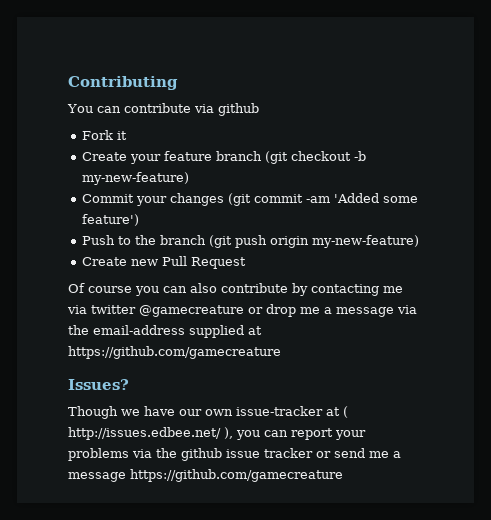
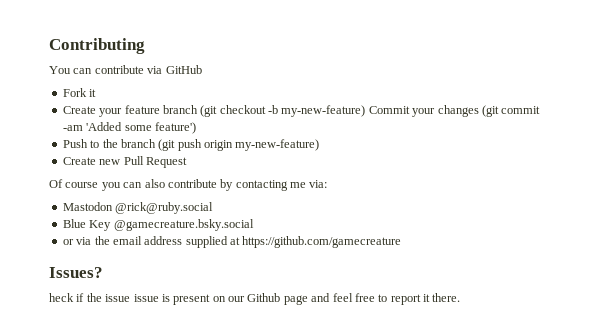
[217,103,259,116] github -> [165,65,202,74] GitHub
(190, 178) // -> (366, 111) none
[67,304,417,317] [68,325,262,338] [68,346,281,359] [68,379,129,390] [68,406,348,419] [68,427,366,440] [68,448,401,461] [68,469,343,482] via twitter @gamecreature or drop me a message via the email-address supplied at https://github.com/gamecreature // Issues? // Though we have our own issue-tracker at ( http://issues.edbee.net/ ), you can report your problems via the github issue tracker or send me a message https://github.com/gamecreature -> [309,180,328,188] [62,202,214,214] [62,219,254,231] [62,236,402,248] [49,267,103,278] [49,293,461,305] via: // Mastodon @rick@ruby.social // Blue Key @gamecreature.bsky.social // or via the email address supplied at https://github.com/gamecreature // Issues? // heck if the issue issue is present on our Github page and feel free to report it there.

